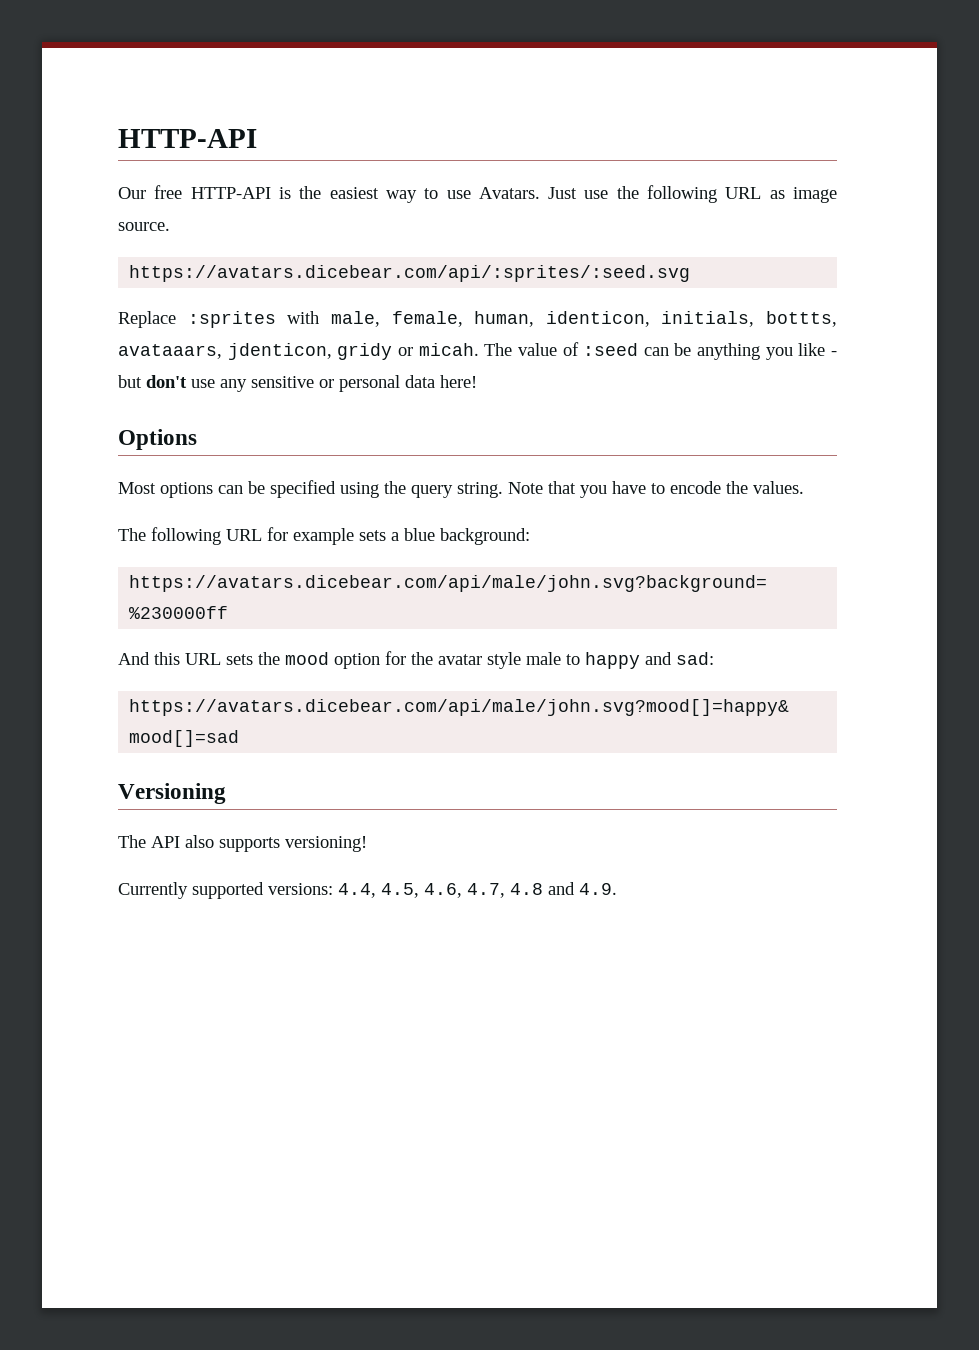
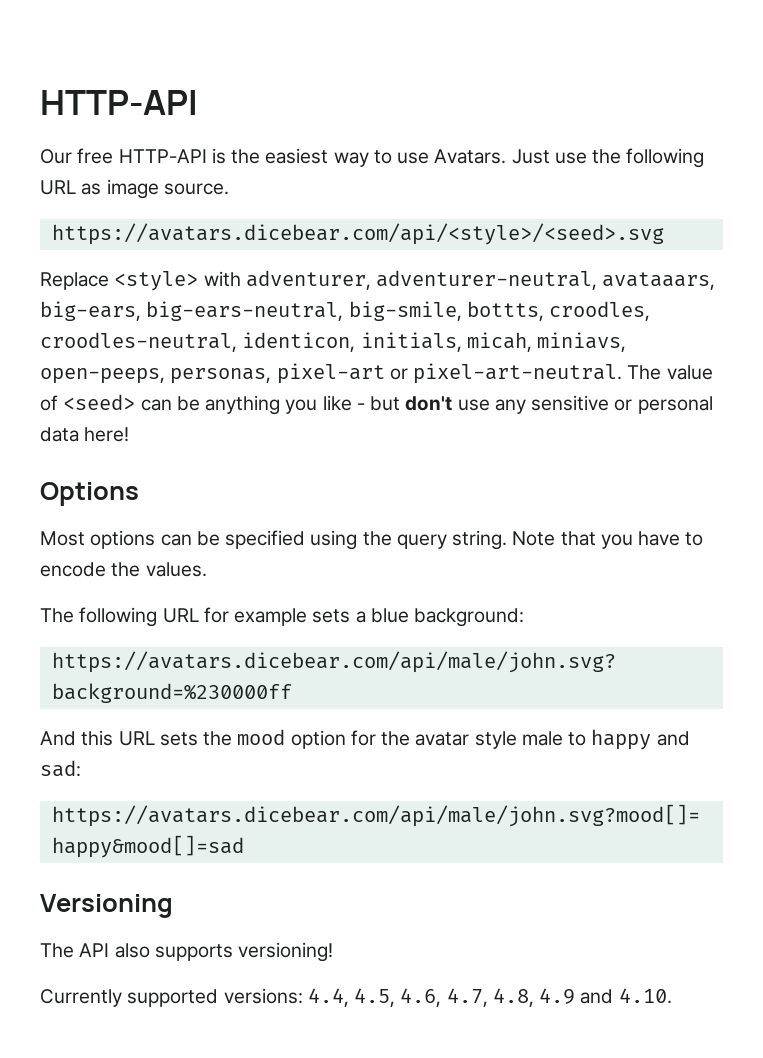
[129,265,691,282] https://avatars.dicebear.com/api/:sprites/:seed.svg -> [51,223,664,245] https://avatars.dicebear.com/api/<style>/<seed>.svg
[187,311,837,328] [118,343,479,360] :sprites with male, female, human, identicon, initials, bottts, avataaars, jdenticon, gridy or micah. -> [114,270,716,291] [40,301,651,321] [40,332,627,352] [40,363,623,384] <style> with adventurer, adventurer-neutral, avataaars, big-ears, big-ears-neutral, big-smile, bottts, croodles, croodles-neutral, identicon, initials, micah, miniavs, open-peeps, personas, pixel-art or pixel-art-neutral.
[583,343,639,356] :seed -> [63,394,136,410] <seed>
[510,882,617,895] 4.8 and 4.9. -> [492,988,672,1007] 4.8, 4.9 and 4.10.

